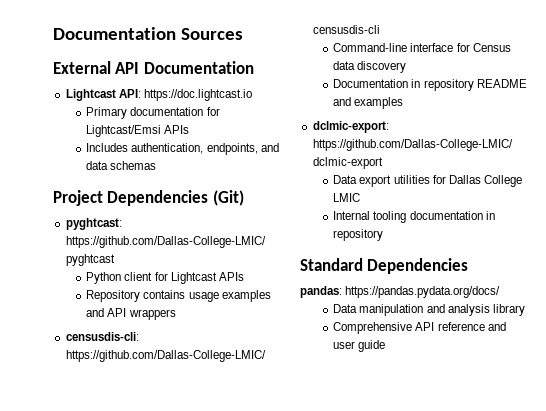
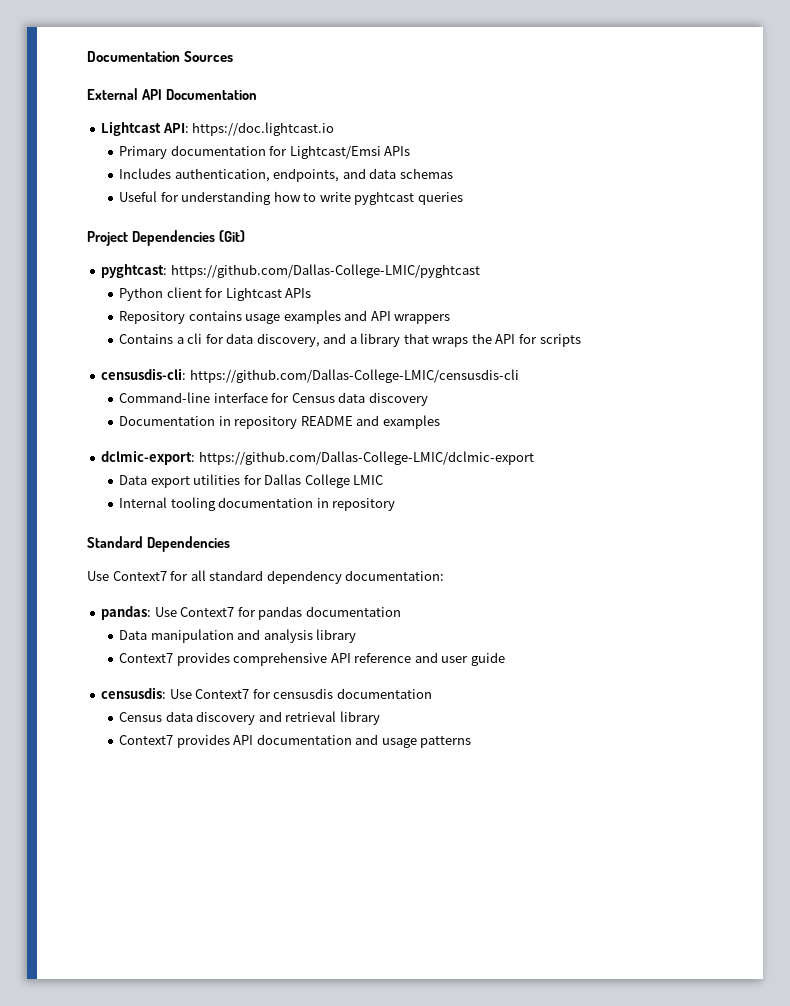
(157, 165) none -> [119,191,463,205] // Useful for understanding how to write pyghtcast queries
(176, 314) none -> [119,333,581,347] // Contains a cli for data discovery, and a library that wraps the API for scripts
[300,286,501,298] pandas: https://pandas.pydata.org/docs/ -> [87,570,445,584] [101,606,401,620] Use Context7 for all standard dependency documentation: // pandas: Use Context7 for pandas documentation
[333,322,413,334] Comprehensive -> [119,652,328,666] Context7 provides comprehensive
(386, 346) none -> [101,687,432,699] [119,711,380,725] [119,734,472,748] // censusdis: Use Context7 for censusdis documentation // Census data discovery and retrieval library // Context7 provides API documentation and usage patterns

